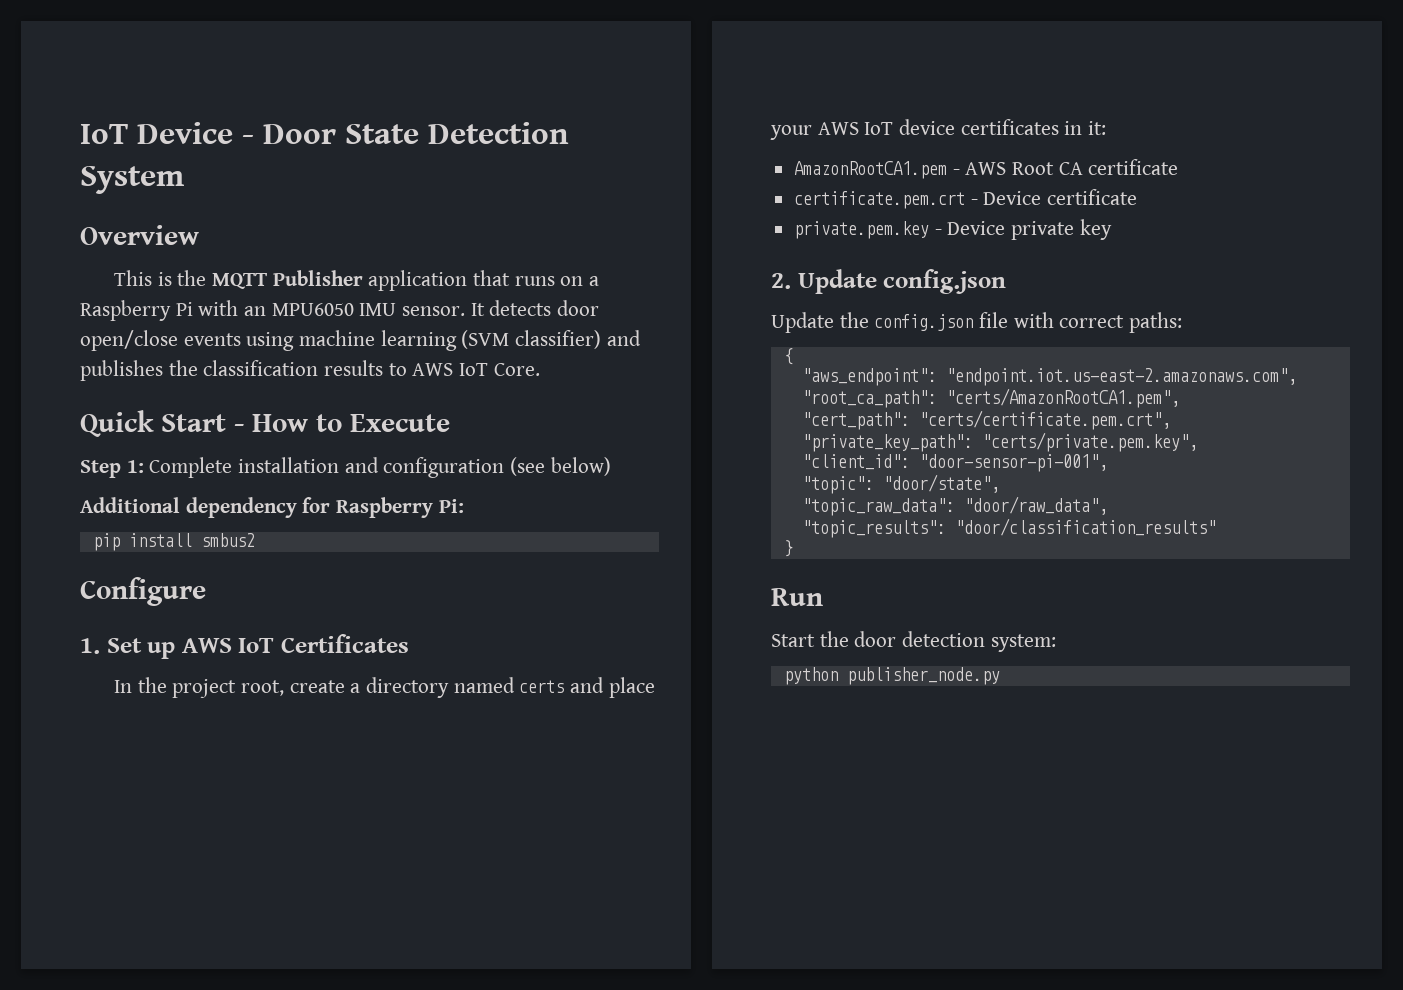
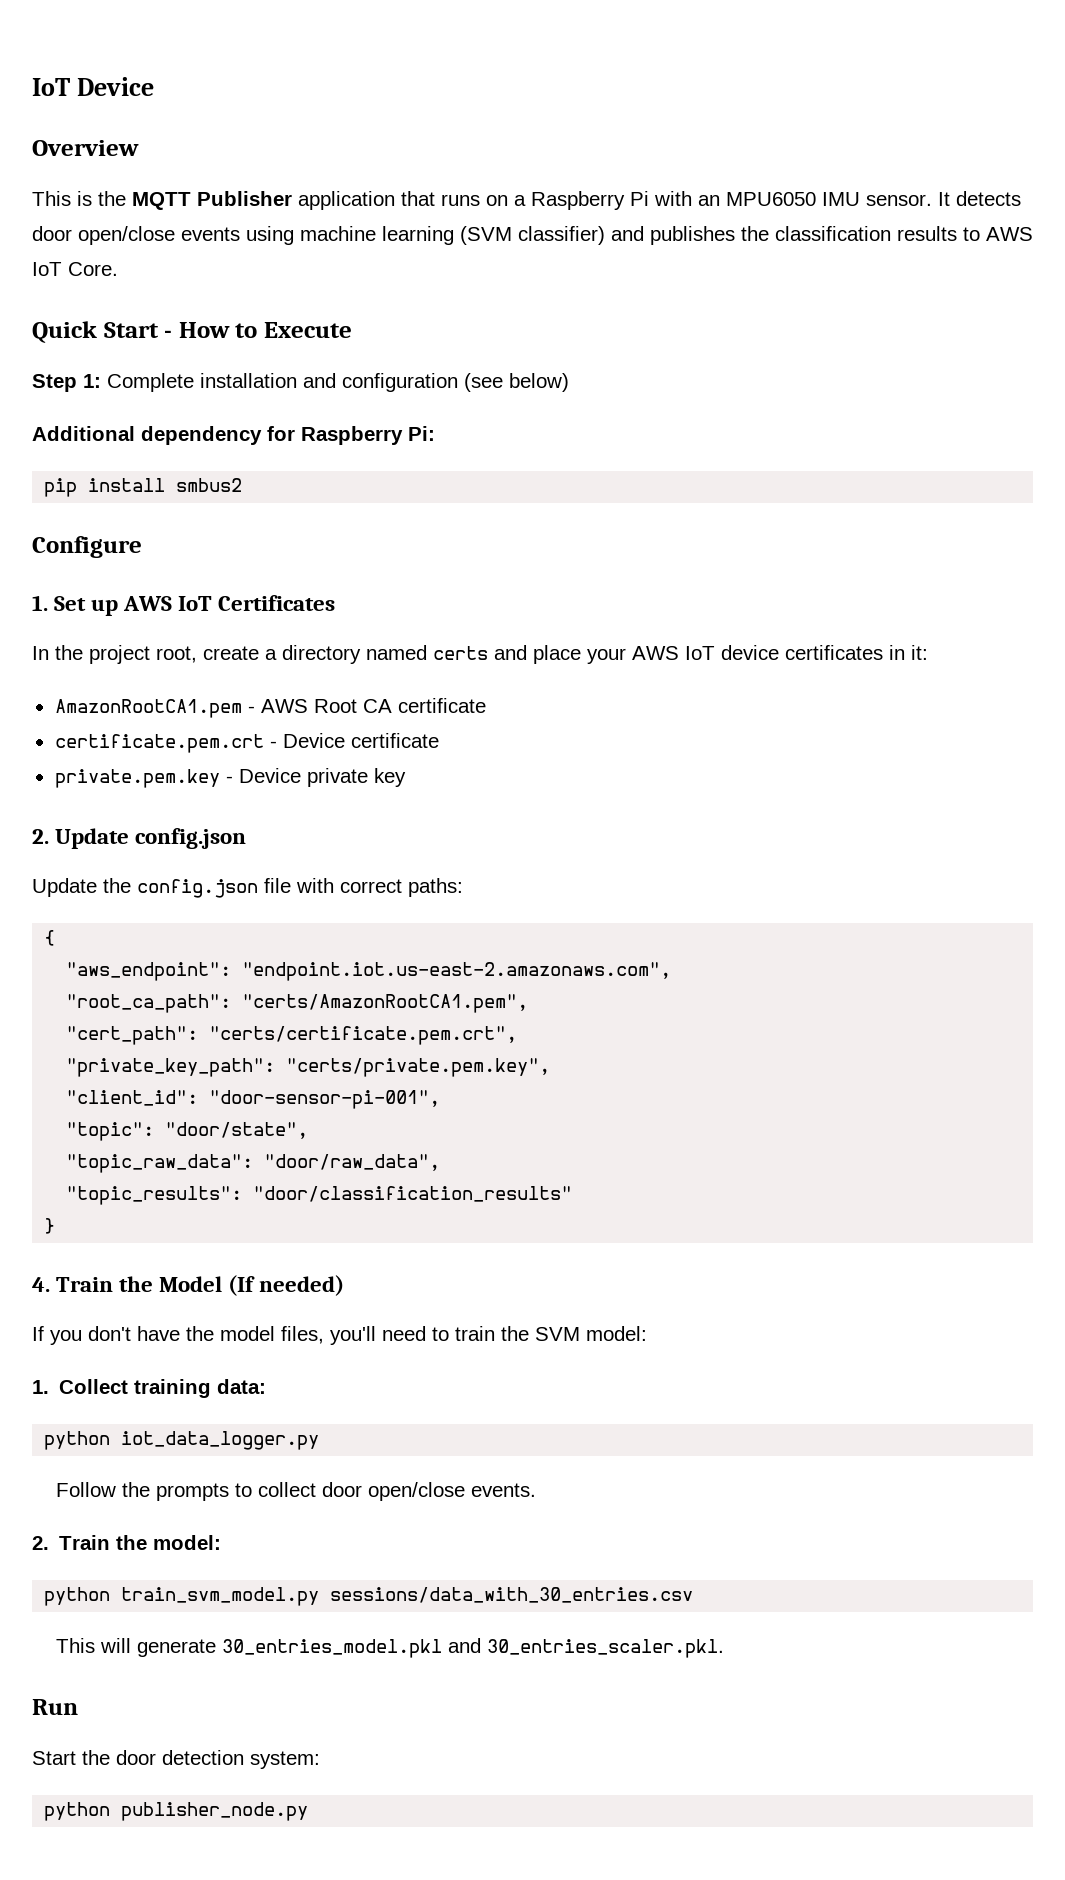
[242,122,569,144] [80,166,184,194] - Door State Detection System -> (155, 86) none
(793, 548) none -> [32,1275,345,1296] [32,1326,647,1345] [32,1379,267,1398] [44,1431,320,1450] [55,1482,536,1501] [32,1535,222,1550] [44,1587,694,1606] [55,1638,724,1658] // 4. Train the Model (If needed) // If you don't have the model files, you'll need to train the SVM model: // 1. Collect training data: // python iot_data_logger.py // Follow the prompts to collect door open/close events. // 2. Train the model: // python train_svm_model.py sessions/data_with_30_entries.csv // This will generate 30_entries_model.pkl and 30_entries_scaler.pkl.

